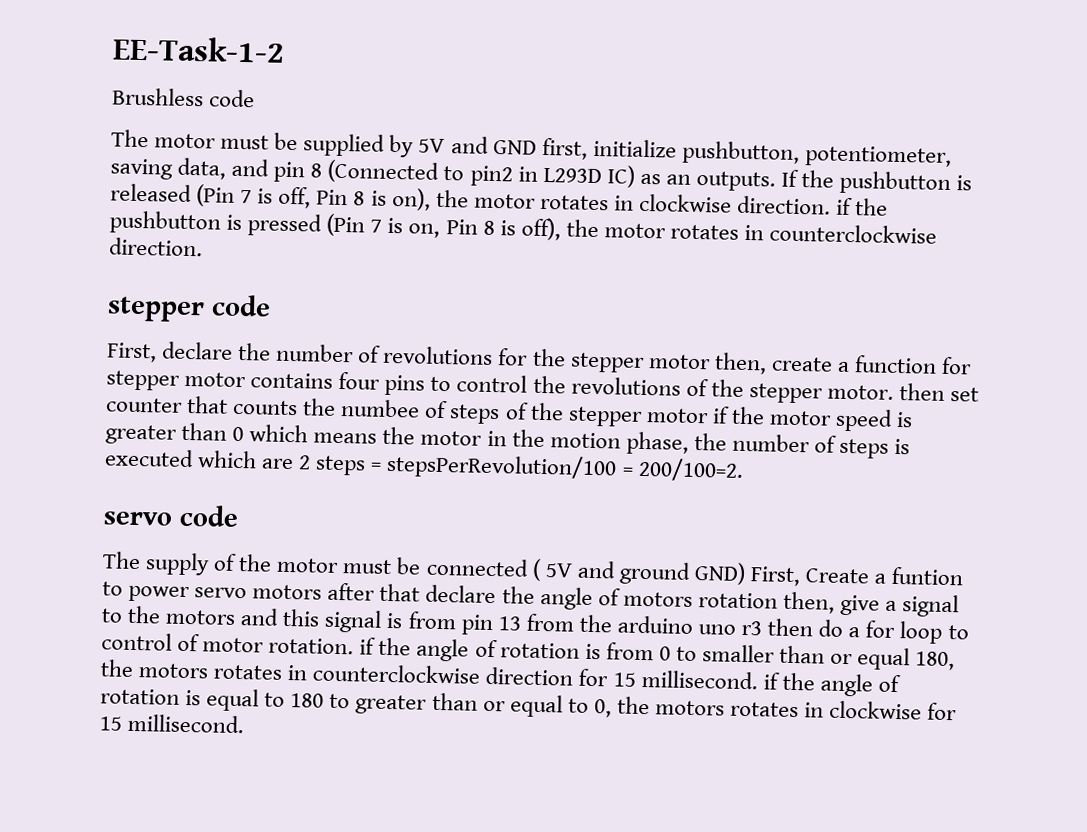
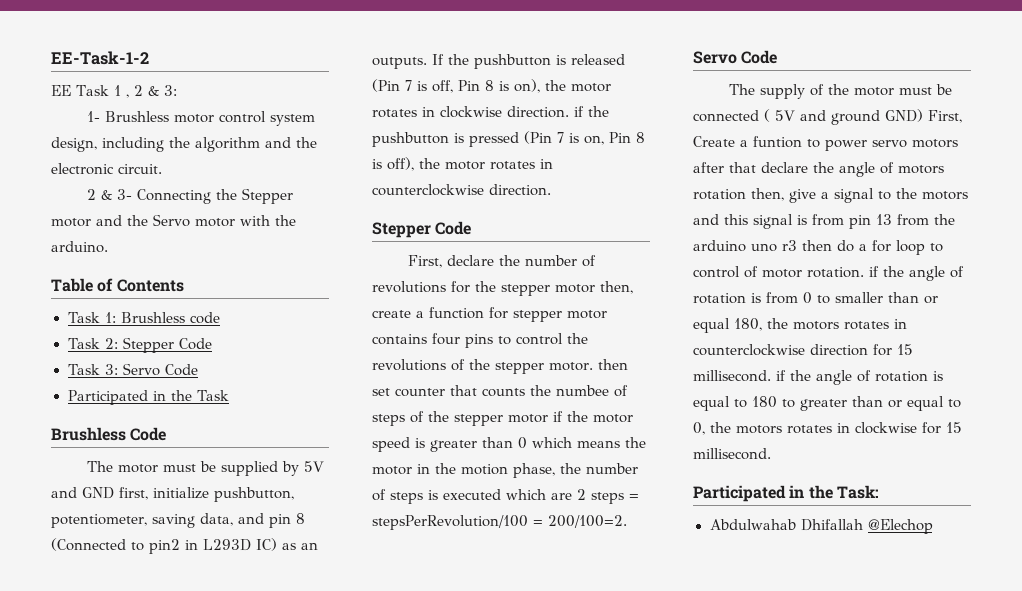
[112,87,256,108] Brushless code -> [51,85,177,98] [87,111,316,126] [51,137,317,152] [51,163,162,175] [87,188,294,204] [51,214,296,227] [51,241,108,253] [51,278,184,292] [67,312,221,324] [67,337,213,353] [67,363,199,376] [67,390,230,405] [51,427,167,441] EE Task 1 , 2 & 3: // 1- Brushless motor control system design, including the algorithm and the electronic circuit. // 2 & 3- Connecting the Stepper motor and the Servo motor with the arduino. // Table of Contents // Task 1: Brushless code // Task 2: Stepper Code // Task 3: Servo Code // Participated in the Task // Brushless Code
[107,294,271,323] stepper code -> [372,221,472,238] Stepper Code
[103,504,239,527] servo code -> [693,50,778,64] Servo Code
(246, 723) none -> [693,485,879,502] [709,519,933,534] // Participated in the Task: // Abdulwahab Dhifallah @Elechop

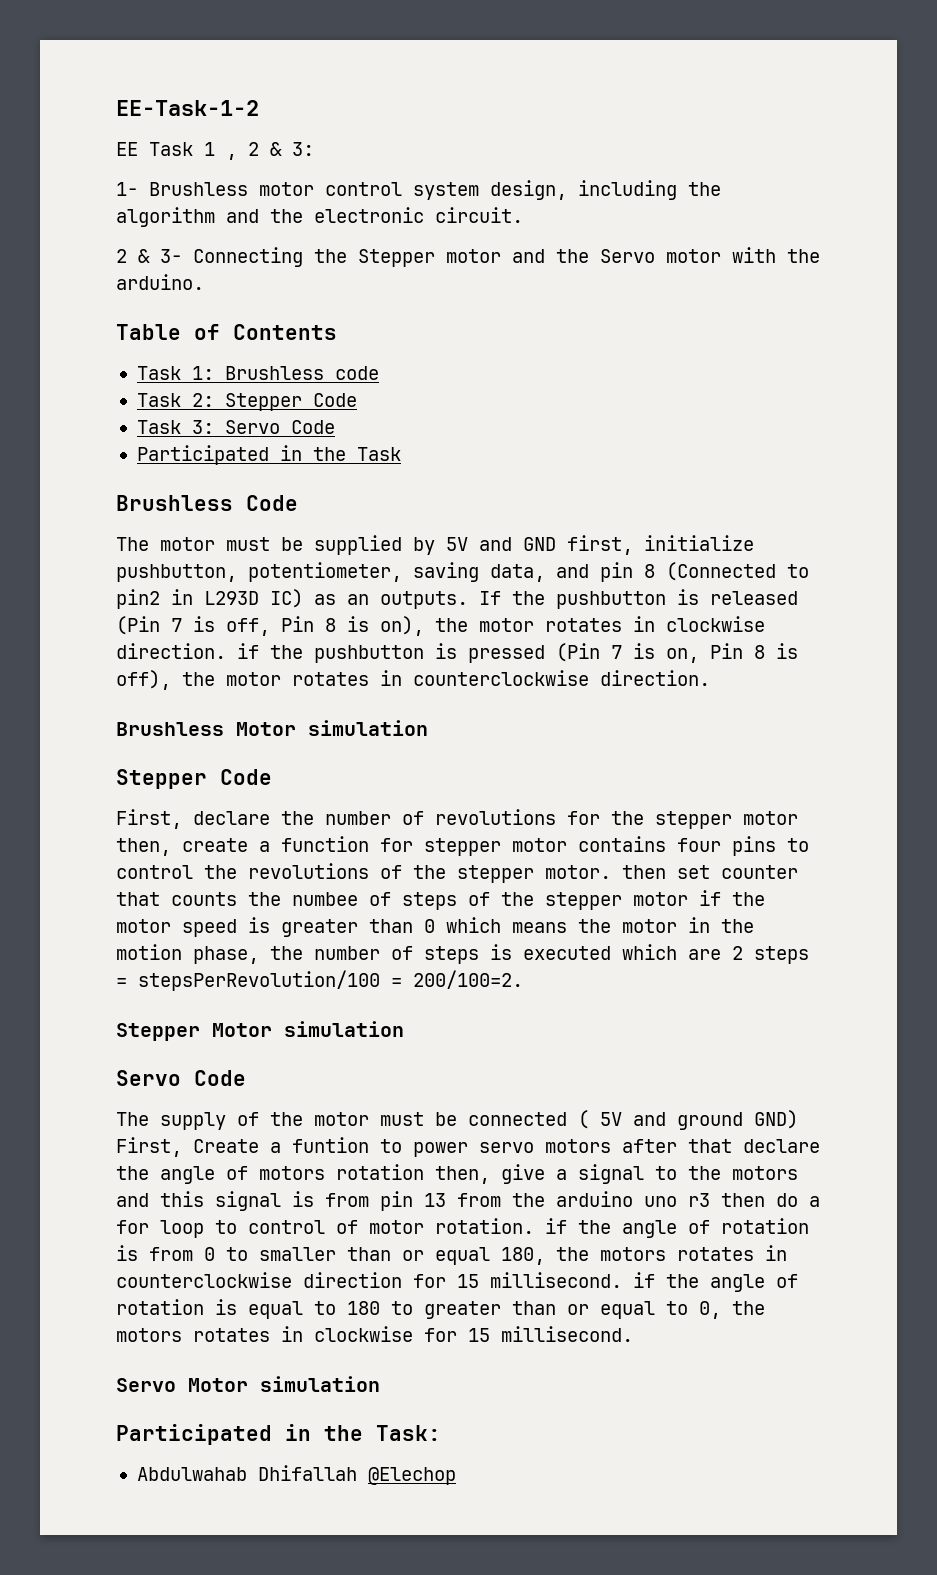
(551, 190) none -> [116,720,428,736] // Brushless Motor simulation
(627, 521) none -> [116,1021,404,1041] // Stepper Motor simulation
(771, 454) none -> [116,1376,380,1392] // Servo Motor simulation

